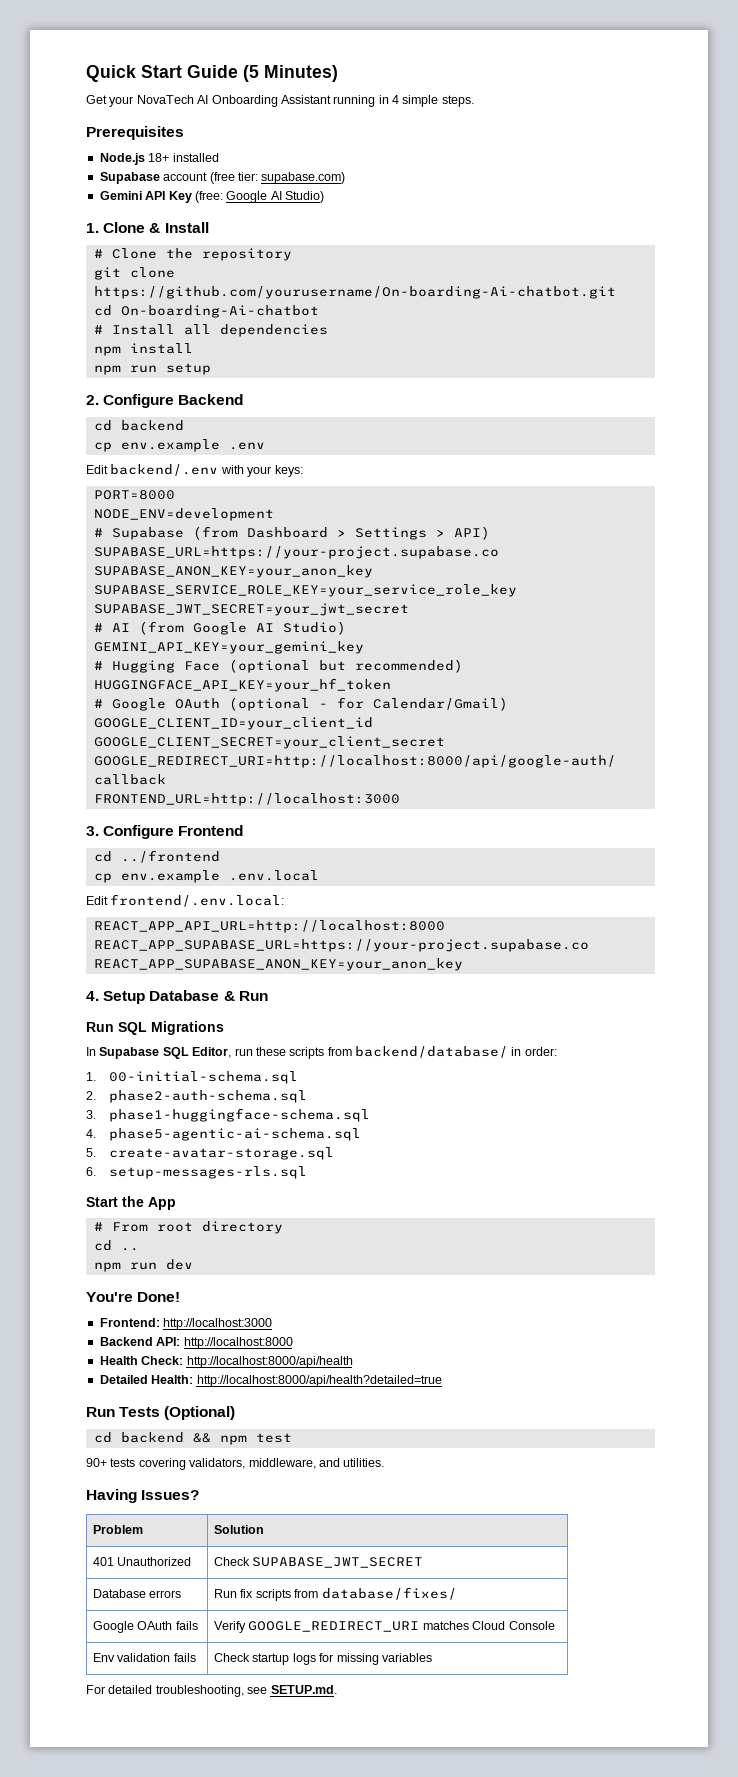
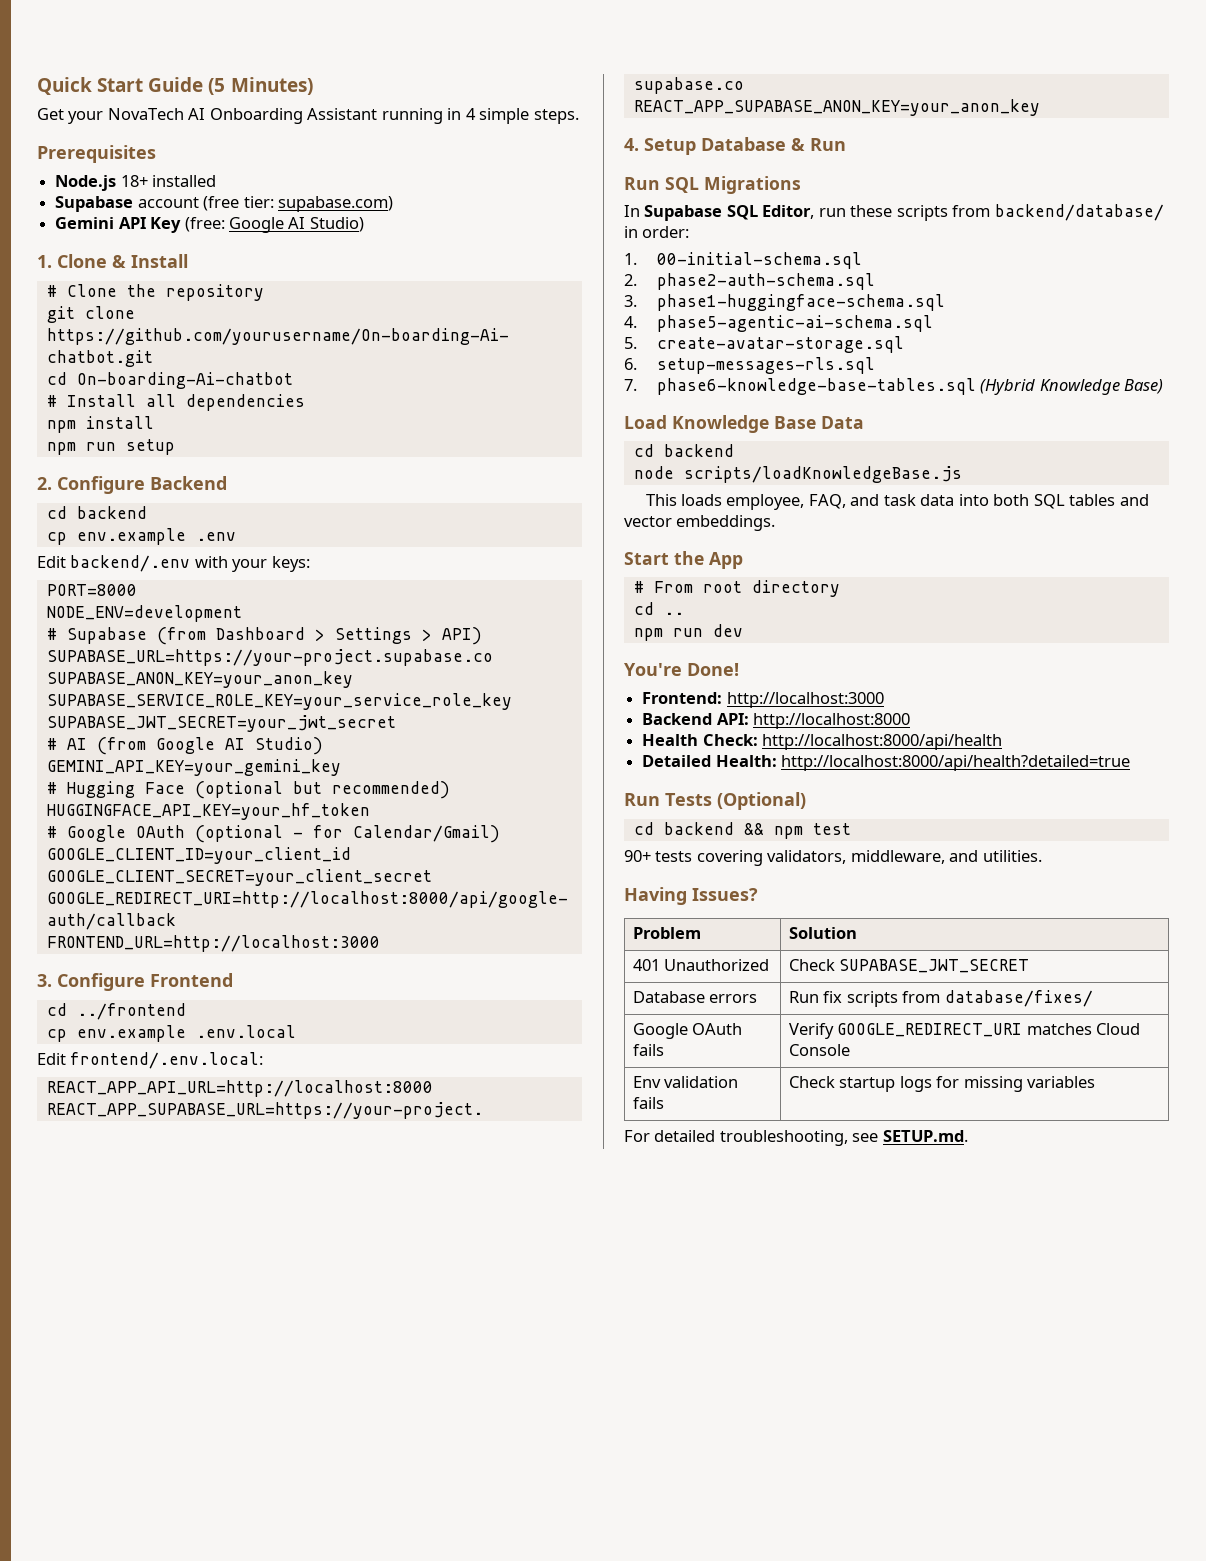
(308, 1172) none -> [624,378,1164,395] [624,415,864,433] [633,444,734,457] [633,466,962,483] [645,494,1149,510] [624,515,776,531] // 7. phase6-knowledge-base-tables.sql (Hybrid Knowledge Base) // Load Knowledge Base Data // cd backend // node scripts/loadKnowledgeBase.js // This loads employee, FAQ, and task data into both SQL tables and vector embeddings.

